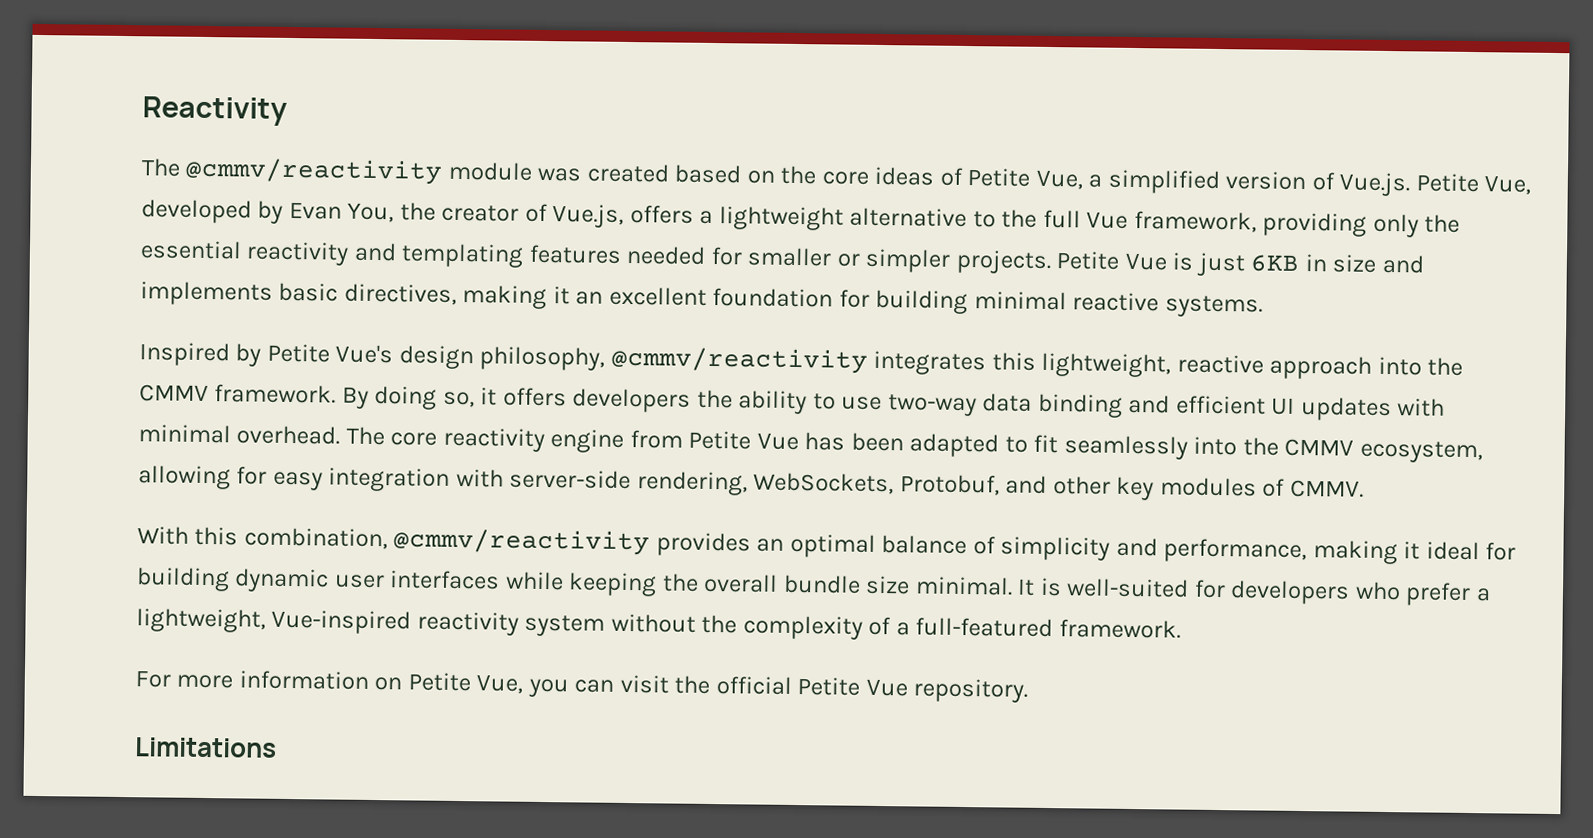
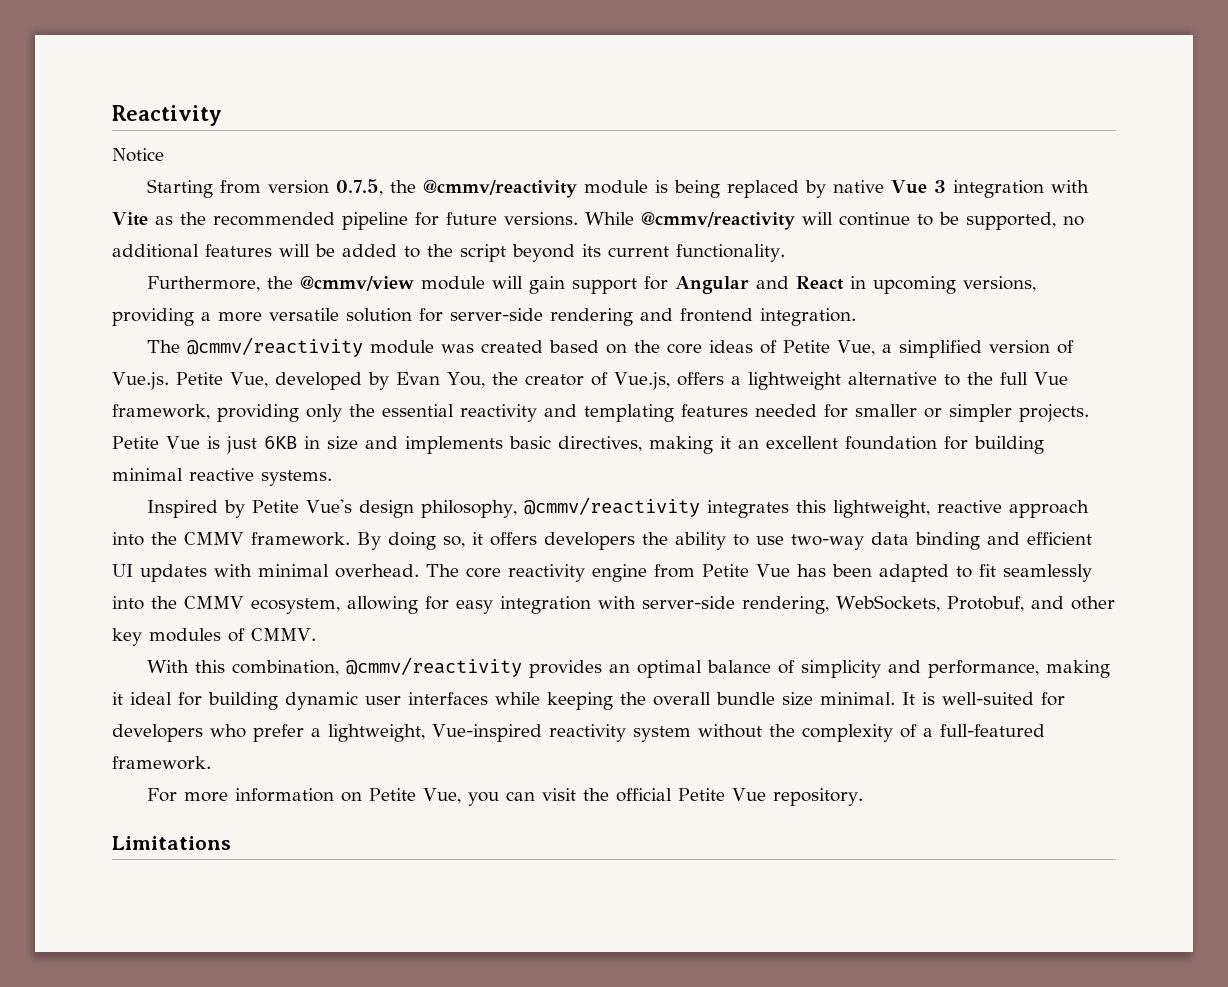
(288, 111) none -> [112,148,164,162] [147,179,1090,198] [112,211,1084,230] [112,244,785,262] [147,275,1037,294] [112,308,856,326] // Notice // Starting from version 0.7.5, the @cmmv/reactivity module is being replaced by native Vue 3 integration with Vite as the recommended pipeline for future versions. While @cmmv/reactivity will continue to be supported, no additional features will be added to the script beyond its current functionality. // Furthermore, the @cmmv/view module will gain support for Angular and React in upcoming versions, providing a more versatile solution for server-side rendering and frontend integration.

